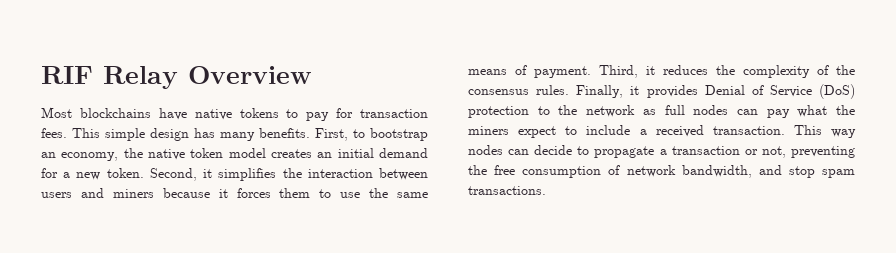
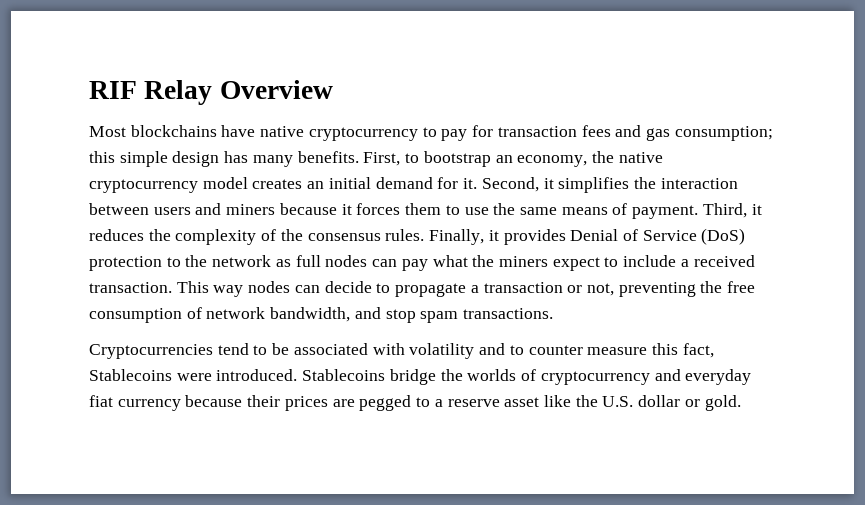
[239,108,279,118] tokens -> [308,127,418,141] cryptocurrency
[41,128,100,138] fees. This -> [581,125,773,141] [89,151,115,163] fees and gas consumption; this
[190,148,224,158] token -> [89,179,198,193] cryptocurrency
[63,168,144,180] a new token. -> [463,178,478,189] it.
(546, 190) none -> [89,343,714,359] [89,369,752,385] [89,395,741,411] // Cryptocurrencies tend to be associated with volatility and to counter measure this fact, Stablecoins were introduced. Stablecoins bridge the worlds of cryptocurrency and everyday fiat currency because their prices are pegged to a reserve asset like the U.S. dollar or gold.

